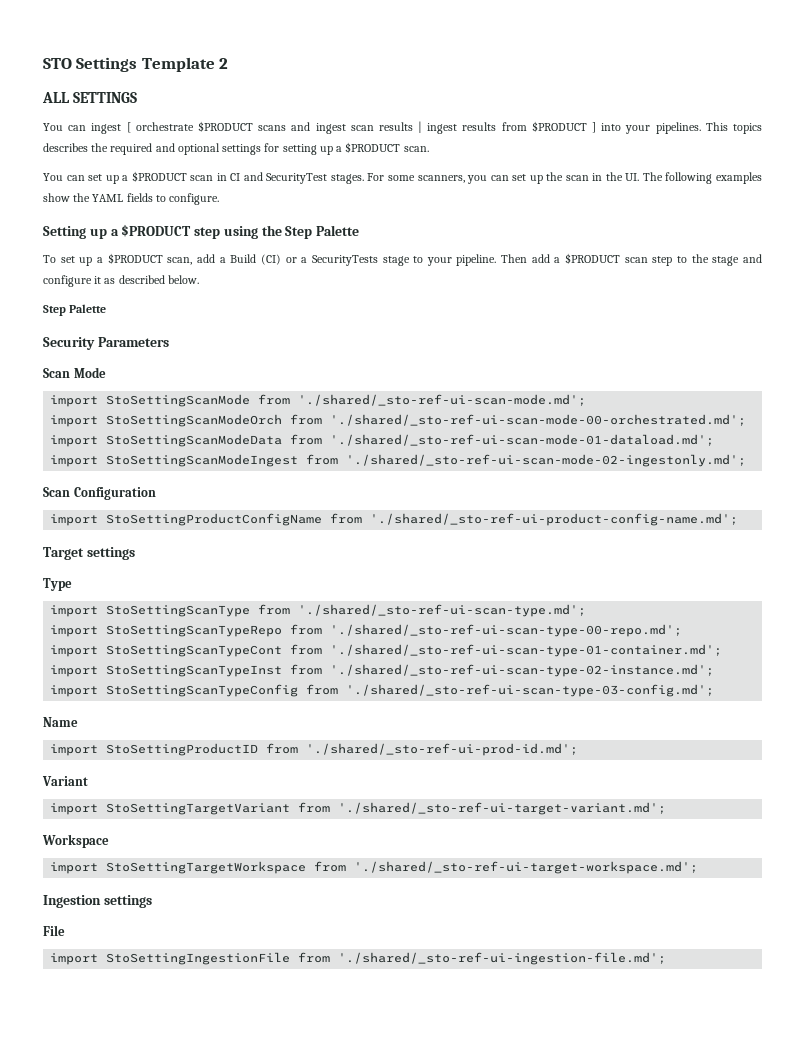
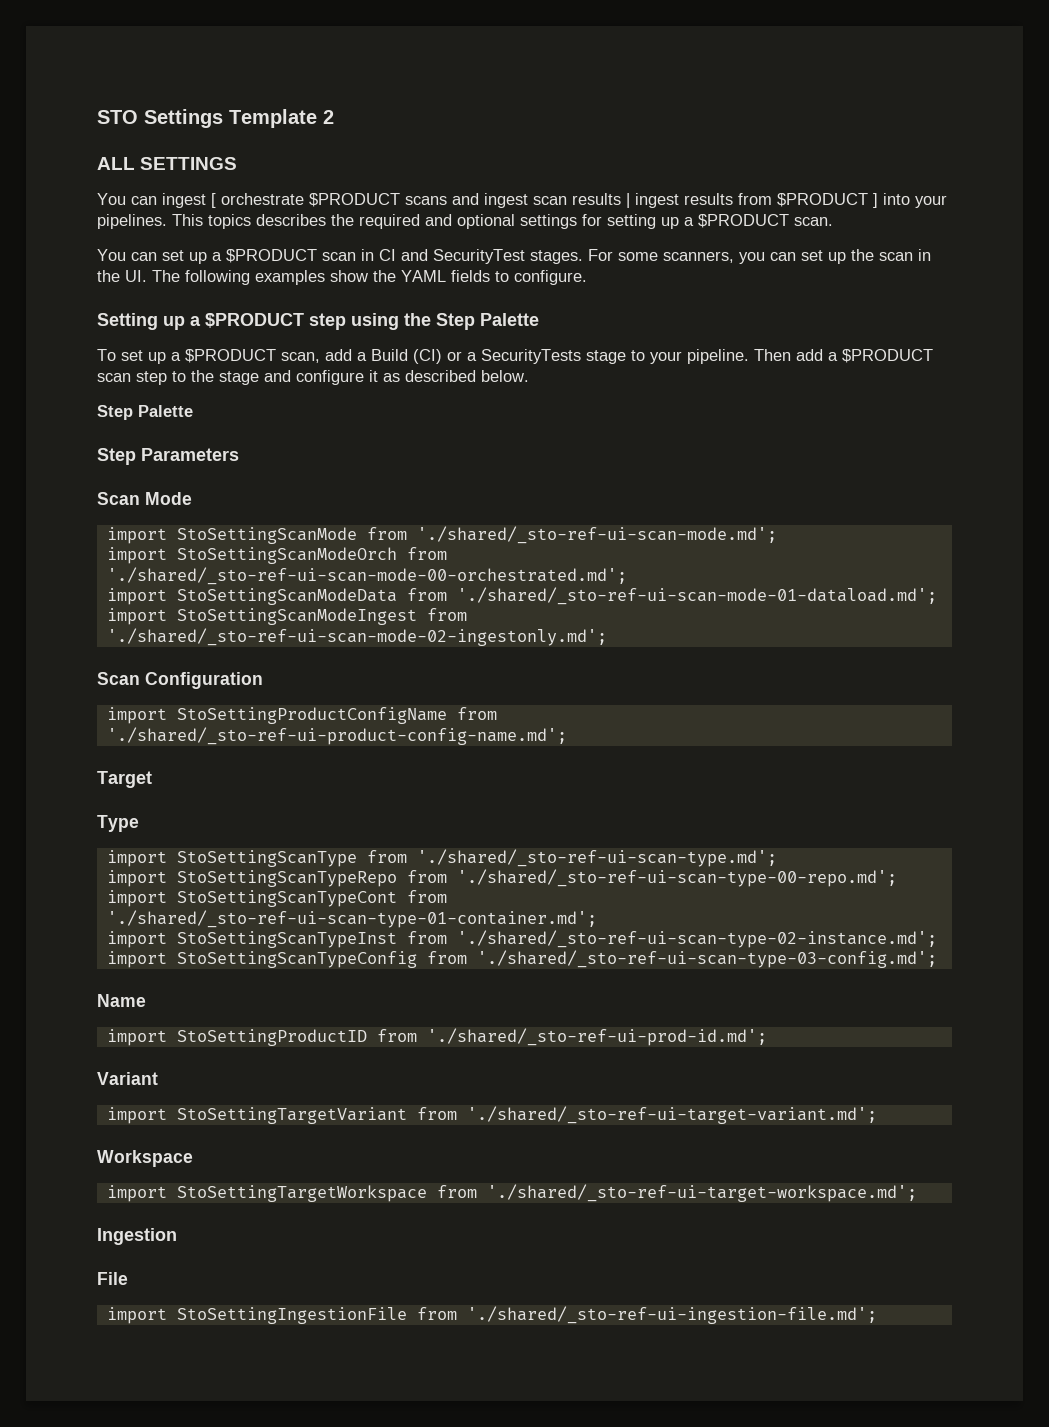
[43,337,95,350] Security -> [97,448,136,465] Step
[86,547,135,560] settings -> (152, 779) none
[103,895,152,908] settings -> (177, 1236) none

